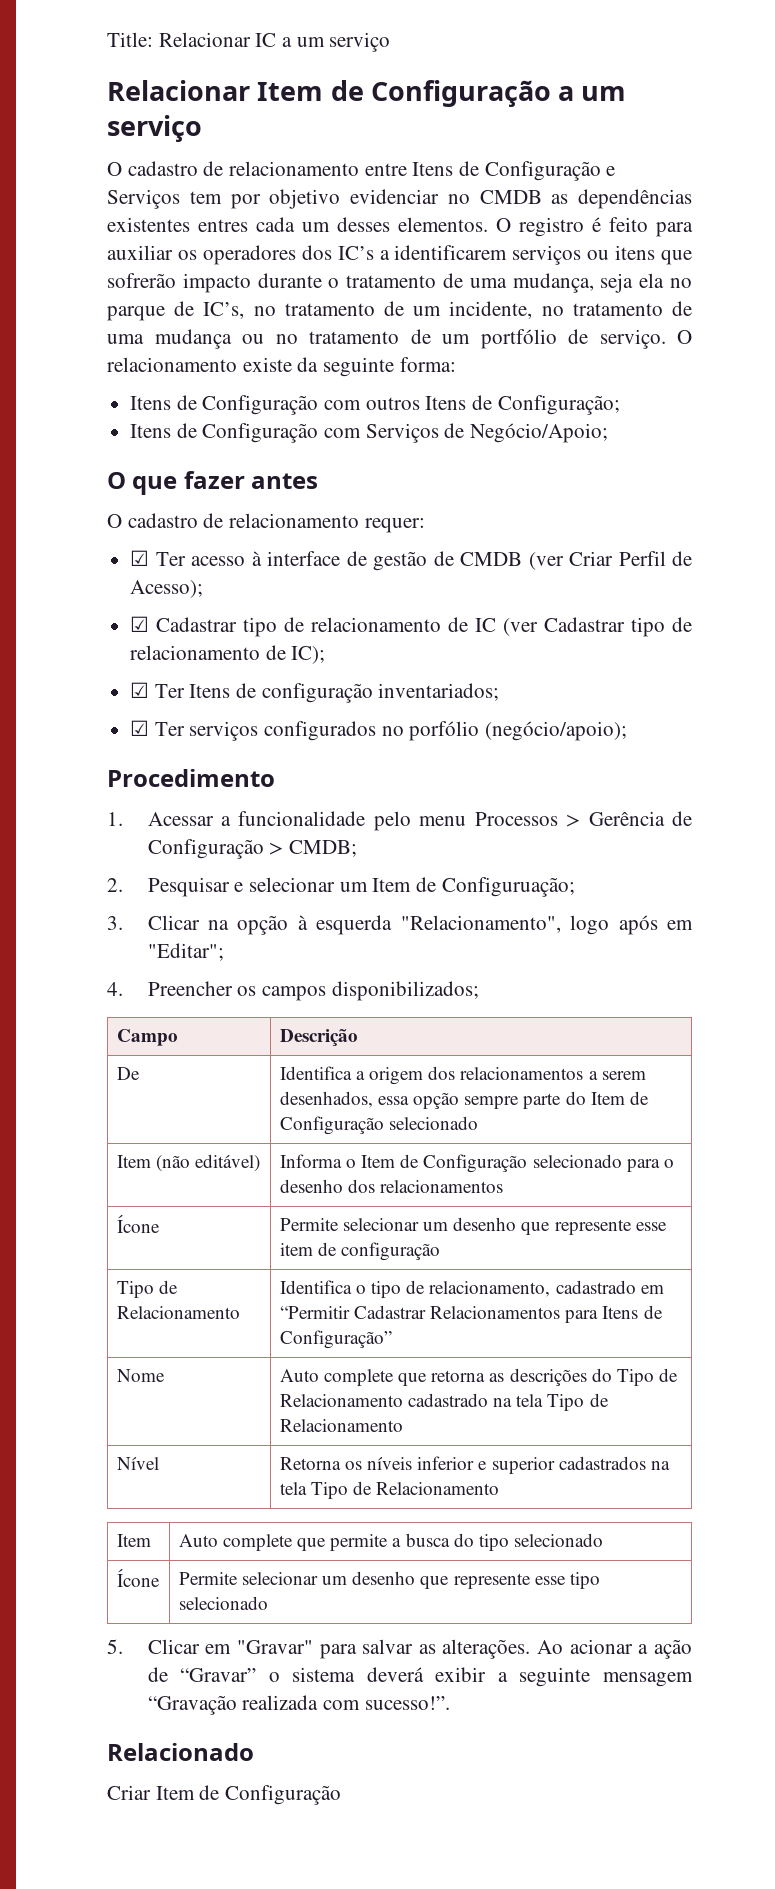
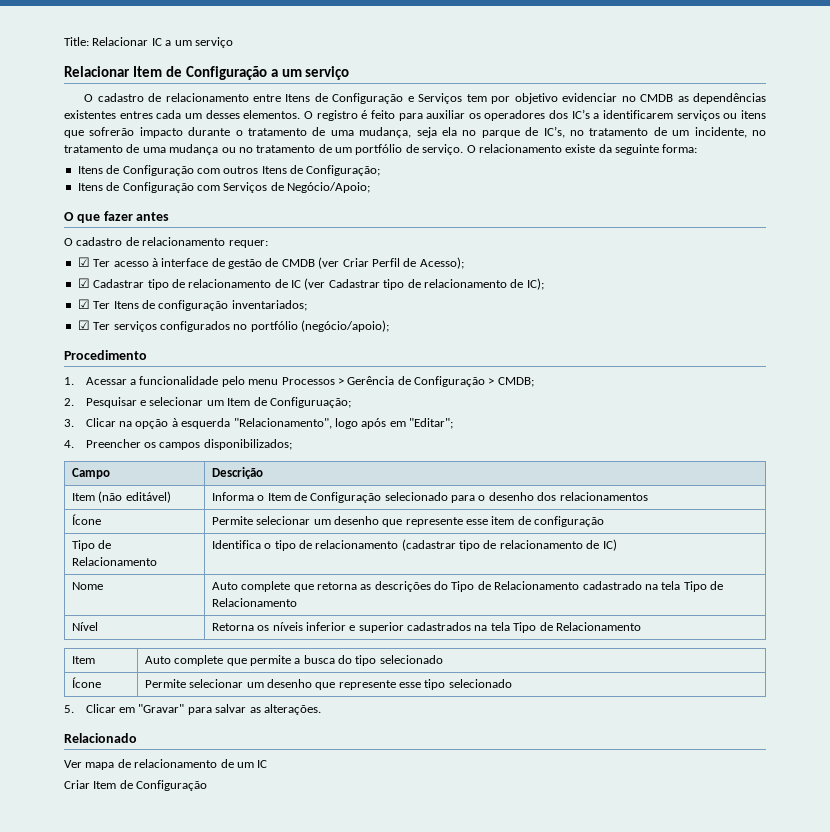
[409,721,480,741] porfólio -> [250,321,298,332] portfólio
[116,1067,140,1080] [279,1066,646,1085] [279,1091,649,1109] [279,1116,479,1135] // De | Identifica a origem dos relacionamentos a serem desenhados, essa opção sempre parte do Item de Configuração selecionado -> (263, 473) none
[429,1280,664,1297] [279,1305,663,1323] [279,1330,392,1349] relacionamento, cadastrado em “Permitir Cadastrar Relacionamentos para Itens de Configuração” -> [315,539,617,551] relacionamento (cadastrar tipo de relacionamento de IC)
[537,1639,692,1659] [147,1667,693,1687] [147,1695,450,1715] [107,1743,254,1761] Ao acionar a ação de “Gravar” o sistema deverá exibir a seguinte mensagem “Gravação realizada com sucesso!”. // Relacionado -> [64,733,137,743] [64,759,268,770] // Relacionado // Ver mapa de relacionamento de um IC

